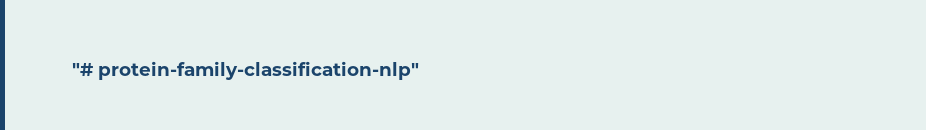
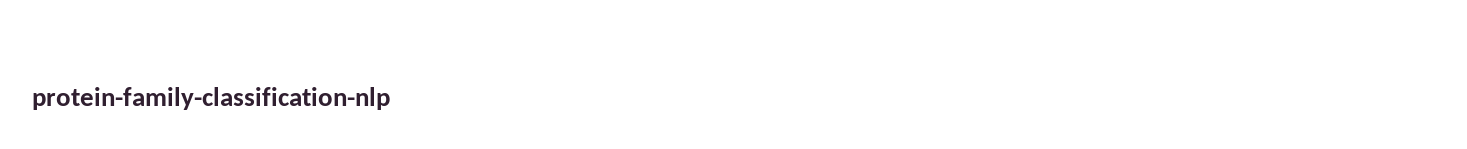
[72,61,419,80] "# protein-family-classification-nlp" -> [32,87,390,110] protein-family-classification-nlp

